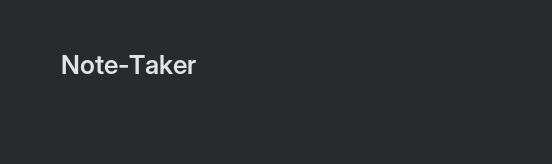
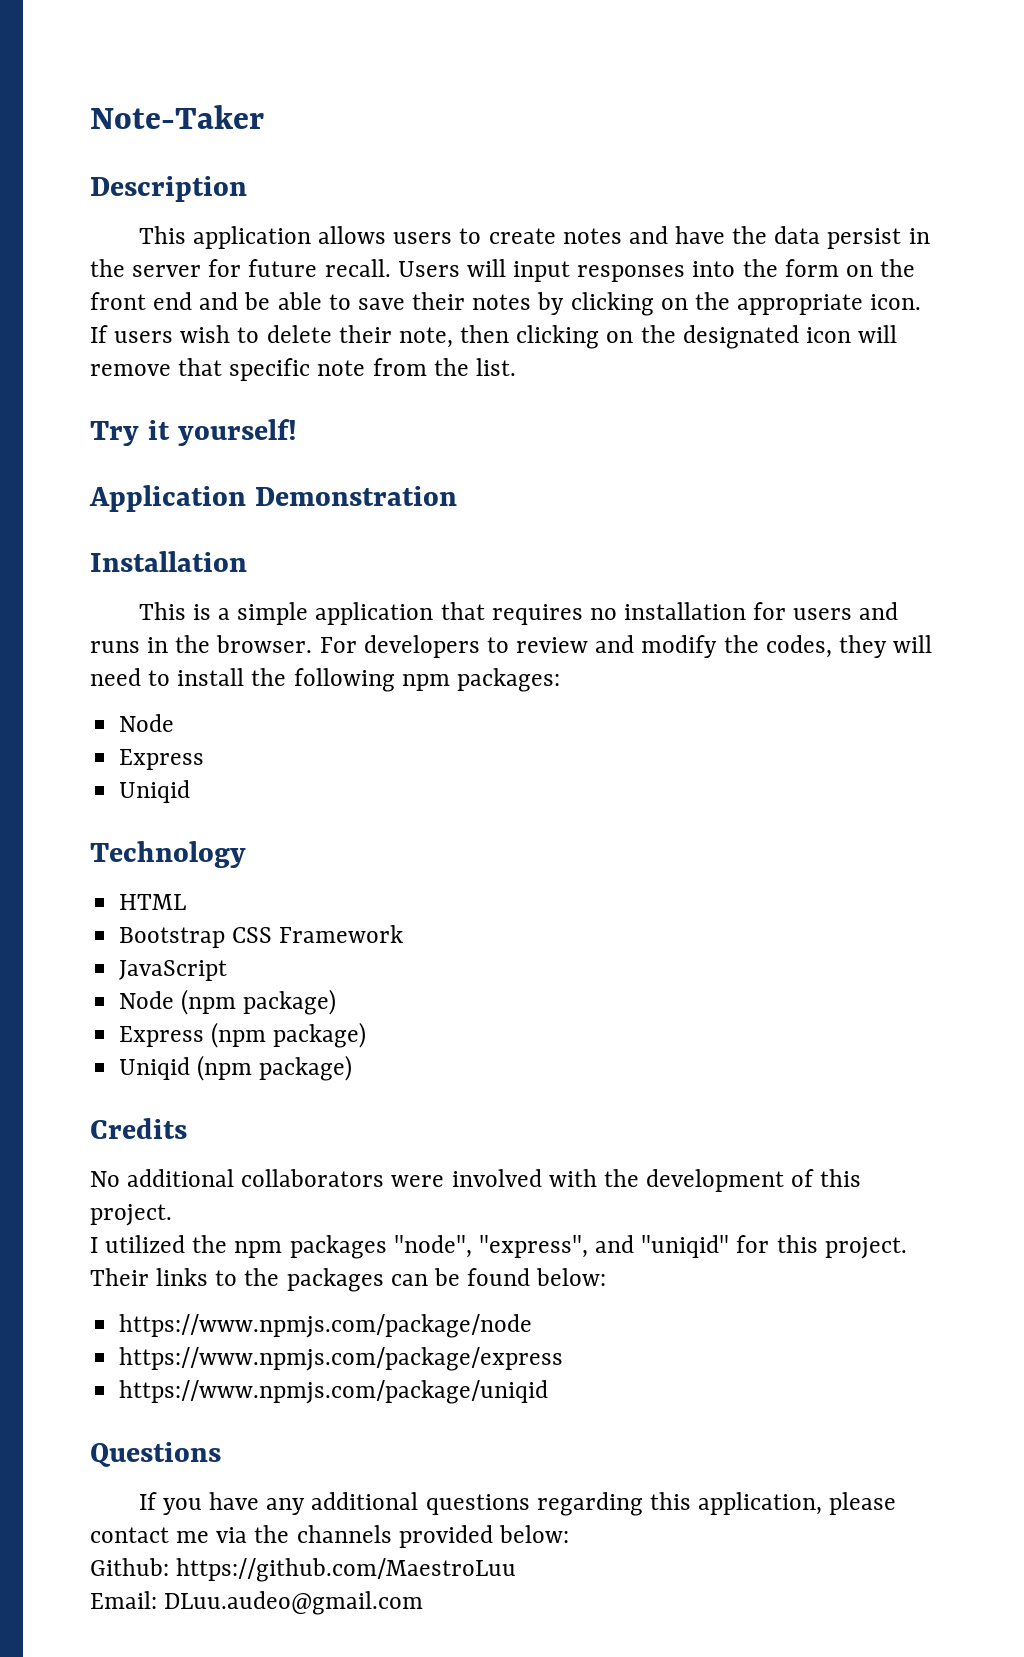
(196, 64) none -> [90,176,247,202] [138,226,930,249] [90,259,916,282] [90,292,922,316] [90,325,898,349] [90,358,516,381] [90,419,297,446] [89,485,457,512] [90,551,247,572] [138,602,899,625] [90,635,933,658] [90,668,560,692] [119,714,175,732] [119,749,205,770] [119,780,191,803] [90,841,246,868] [119,894,187,910] [119,925,404,948] [119,960,228,981] [119,989,337,1015] [119,1022,367,1048] [119,1055,353,1081] [90,1118,187,1139] [90,1169,862,1192] [90,1204,172,1226] [90,1235,907,1259] [90,1268,607,1292] [119,1314,533,1338] [119,1347,564,1371] [119,1380,549,1404] [90,1442,221,1467] [138,1492,897,1516] [90,1525,569,1548] [90,1558,517,1582] [90,1591,424,1615] // Description // This application allows users to create notes and have the data persist in the server for future recall. Users will input responses into the form on the front end and be able to save their notes by clicking on the appropriate icon. If users wish to delete their note, then clicking on the designated icon will remove that specific note from the list. // Try it yourself! // Application Demonstration // Installation // This is a simple application that requires no installation for users and runs in the browser. For developers to review and modify the codes, they will need to install the following npm packages: // Node // Express // Uniqid // Technology // HTML // Bootstrap CSS Framework // JavaScript // Node (npm package) // Express (npm package) // Uniqid (npm package) // Credits // No additional collaborators were involved with the development of this project. // I utilized the npm packages "node", "express", and "uniqid" for this project. Their links to the packages can be found below: // https://www.npmjs.com/package/node // https://www.npmjs.com/package/express // https://www.npmjs.com/package/uniqid // Questions // If you have any additional questions regarding this application, please contact me via the channels provided below: // Github: https://github.com/MaestroLuu // Email: DLuu.audeo@gmail.com

